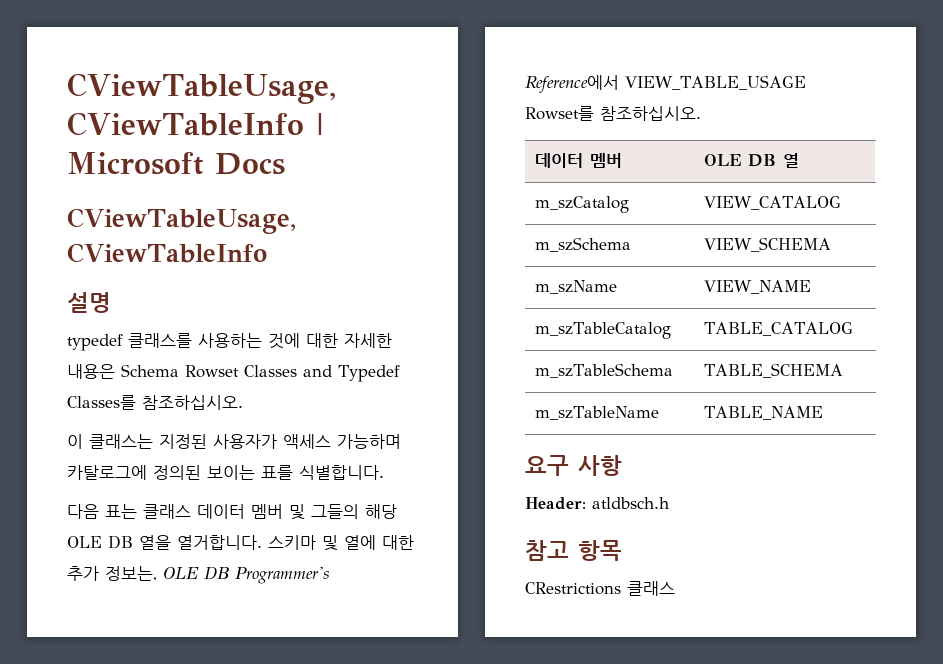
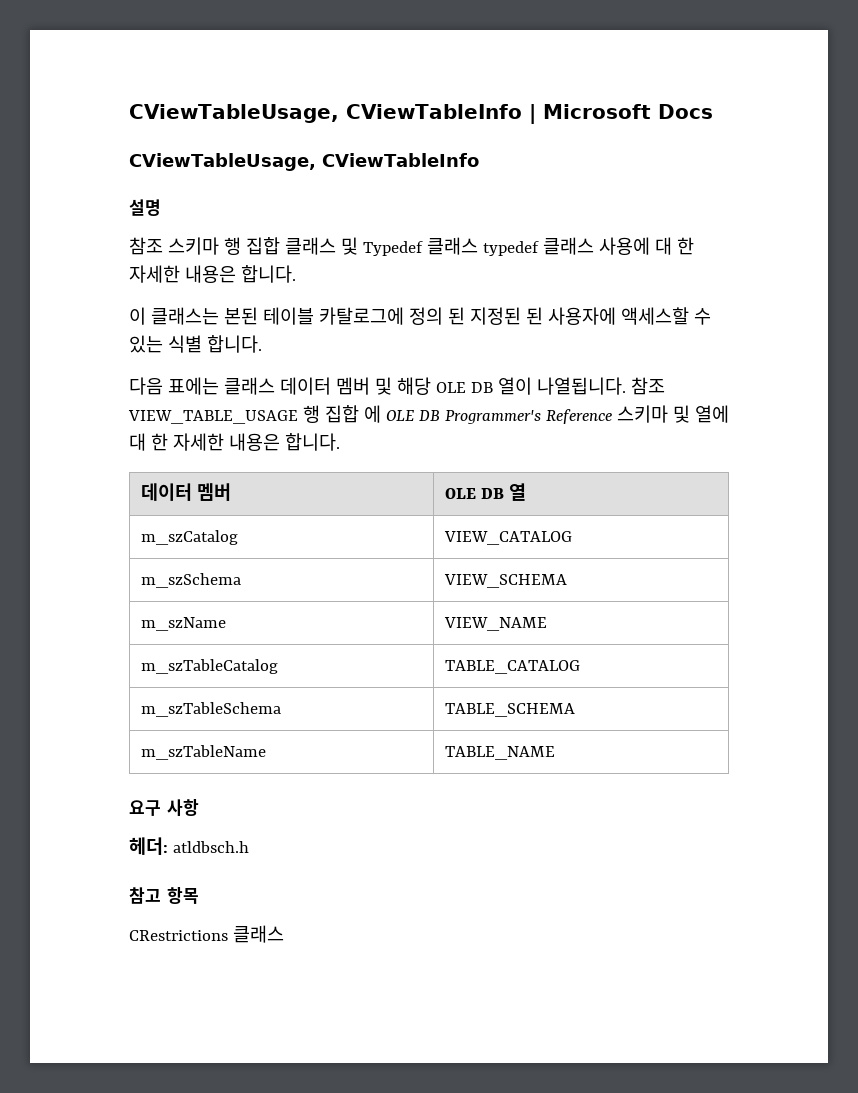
[67,333,392,351] [67,364,400,382] [67,395,243,410] [67,434,401,449] [67,465,384,480] typedef 클래스를 사용하는 것에 대한 자세한 내용은 Schema Rowset Classes and Typedef Classes를 참조하십시오. // 이 클래스는 지정된 사용자가 액세스 가능하며 카탈로그에 정의된 보이는 표를 식별합니다. -> [129,237,694,256] [129,265,296,283] [129,307,711,325] [129,335,262,353] 참조 스키마 행 집합 클래스 및 Typedef 클래스 typedef 클래스 사용에 대 한 자세한 내용은 합니다. // 이 클래스는 본된 테이블 카탈로그에 정의 된 지정된 된 사용자에 액세스할 수 있는 식별 합니다.
[105,504,137,519] 표는 -> [167,377,219,395] 표에는
[311,504,359,519] 그들의 -> (392, 386) none
[139,535,414,551] [67,566,329,584] [525,75,806,93] [525,106,701,121] 열을 열거합니다. 스키마 및 열에 대한 추가 정보는, OLE DB Programmer's Reference에서 VIEW_TABLE_USAGE Rowset를 참조하십시오. -> [497,377,665,395] [128,405,729,424] [129,433,340,451] 열이 나열됩니다. 참조 VIEW_TABLE_USAGE 행 집합 에 OLE DB Programmer's Reference 스키마 및 열에 대 한 자세한 내용은 합니다.
[525,497,586,510] Header: -> [129,837,168,855] 헤더:

